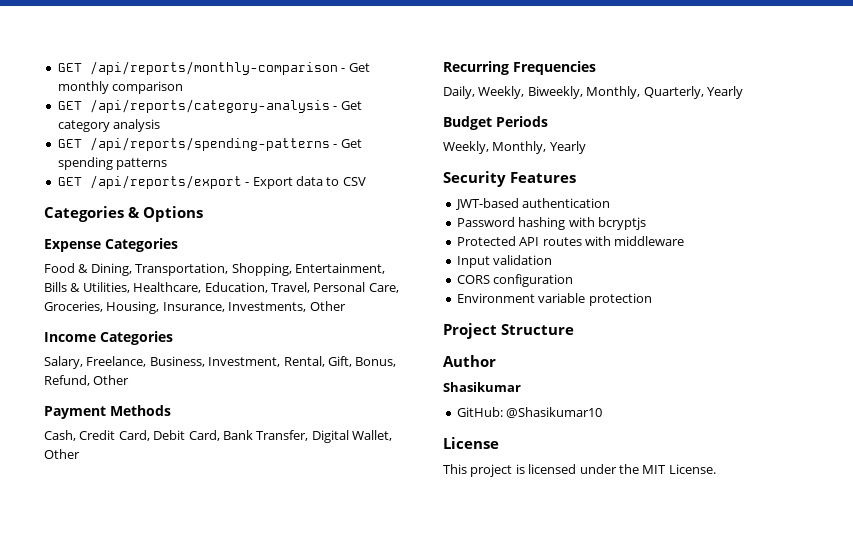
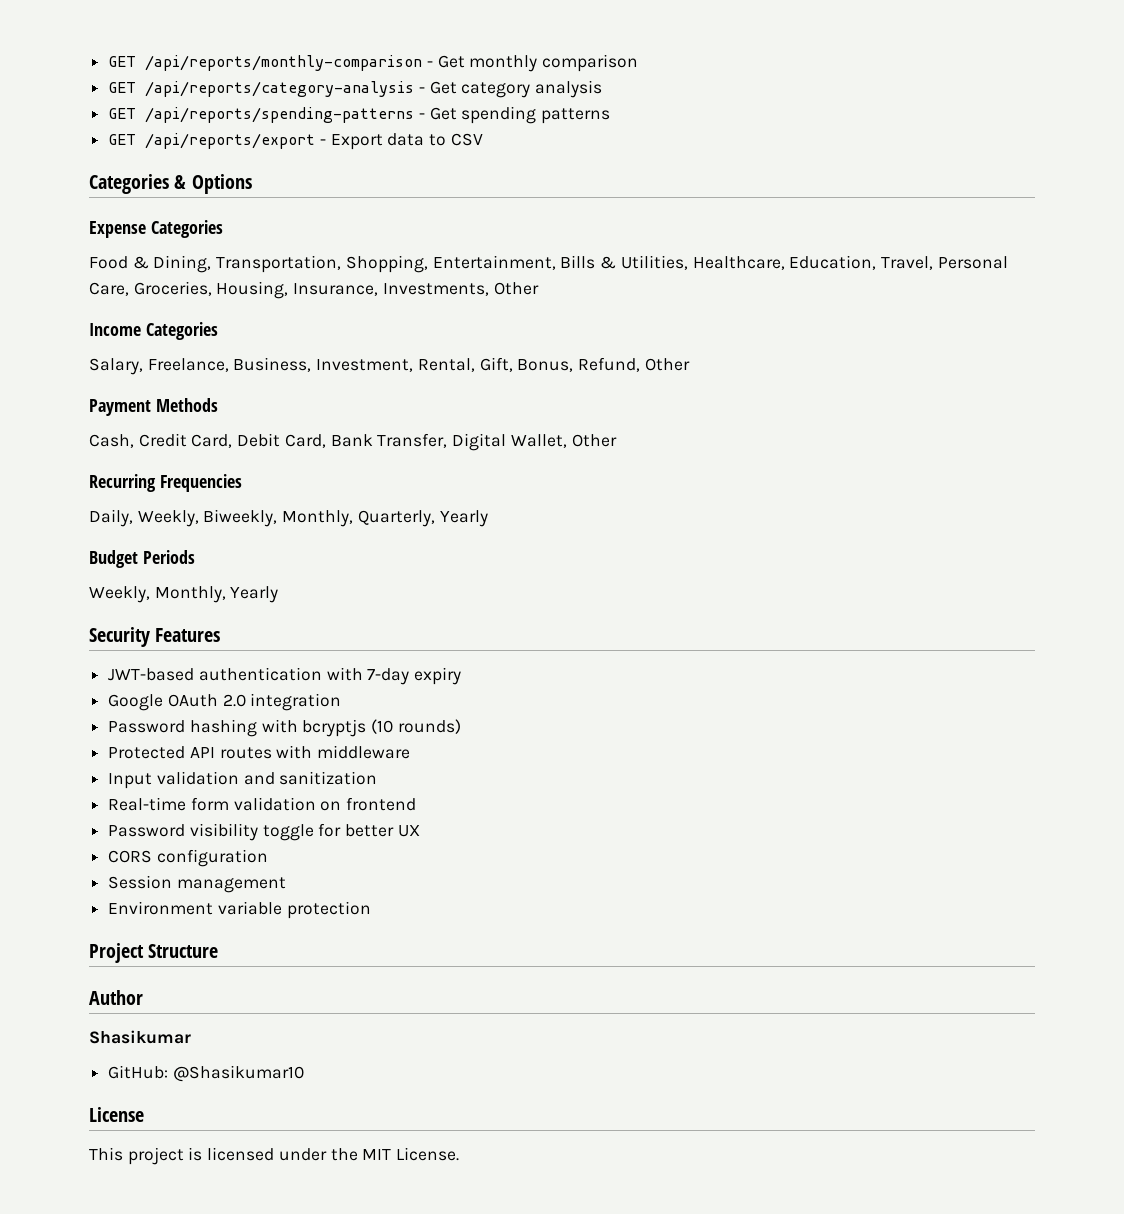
(611, 203) none -> [326,667,462,685] [108,693,342,711] with 7-day expiry // Google OAuth 2.0 integration
(646, 223) none -> [371,719,461,734] (10 rounds)
(553, 260) none -> [243,771,378,785] [108,797,417,811] [108,823,420,841] and sanitization // Real-time form validation on frontend // Password visibility toggle for better UX
(574, 280) none -> [108,875,286,893] // Session management

